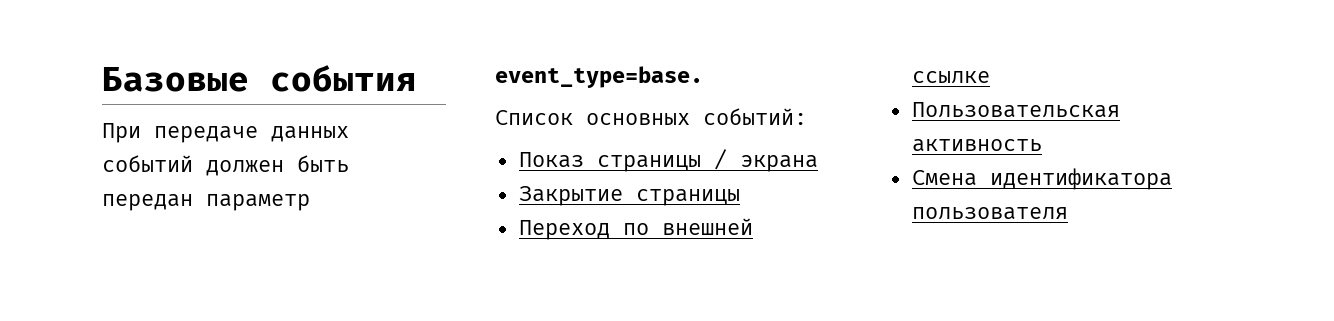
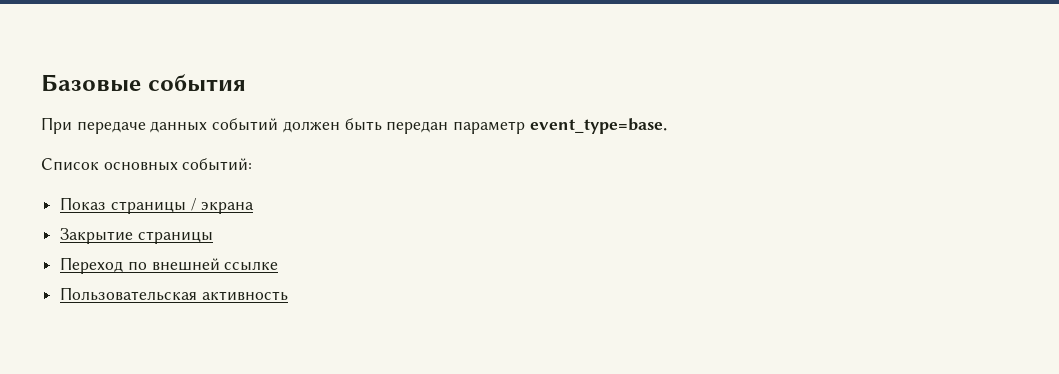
[911,168,1172,190] [911,207,1068,220] // Смена идентификатора пользователя -> (288, 296) none

